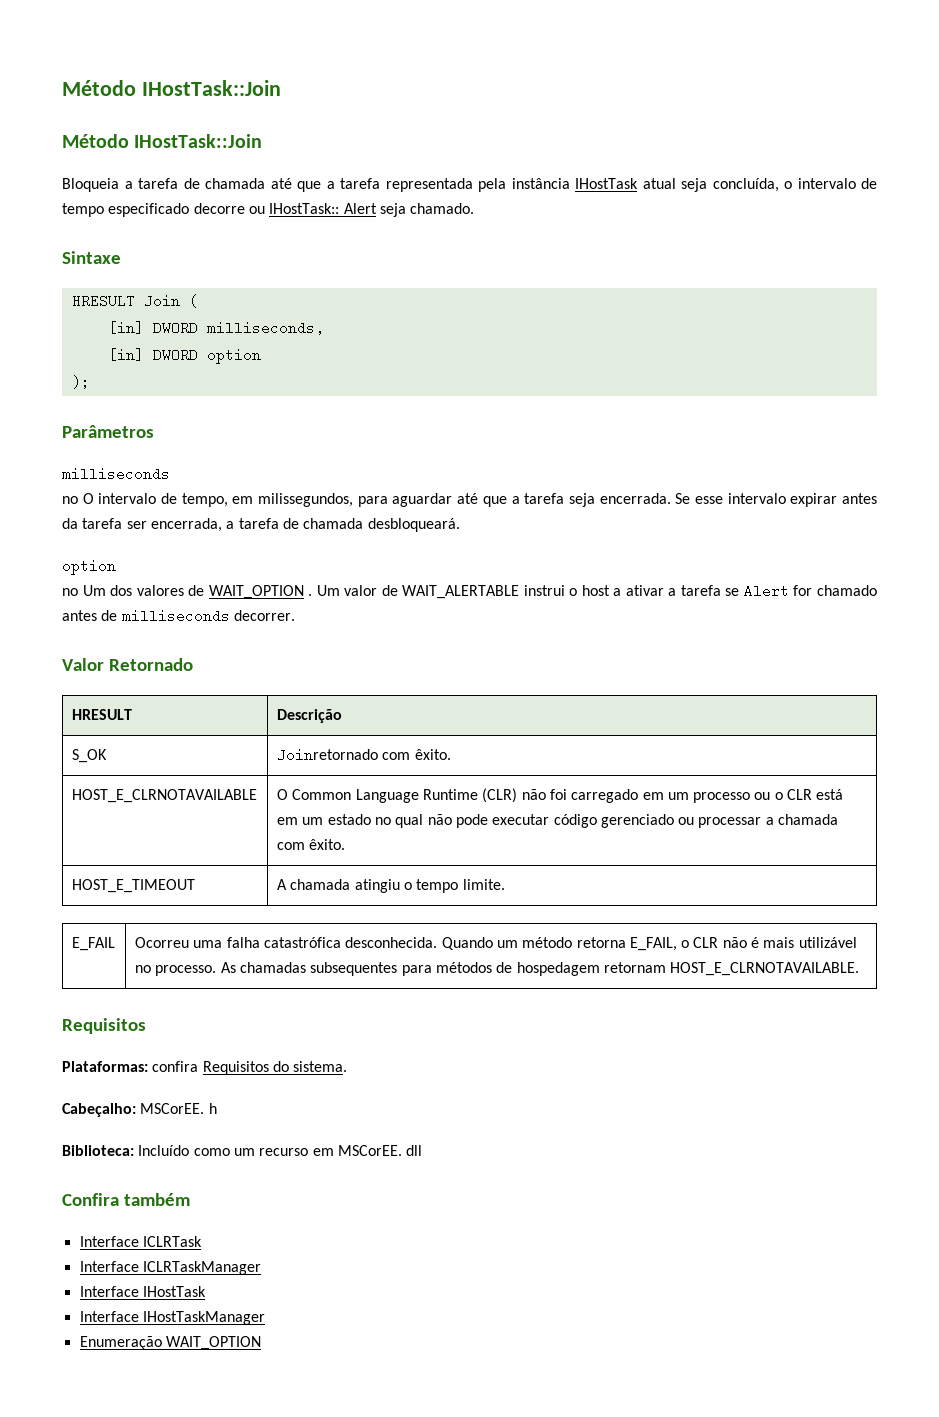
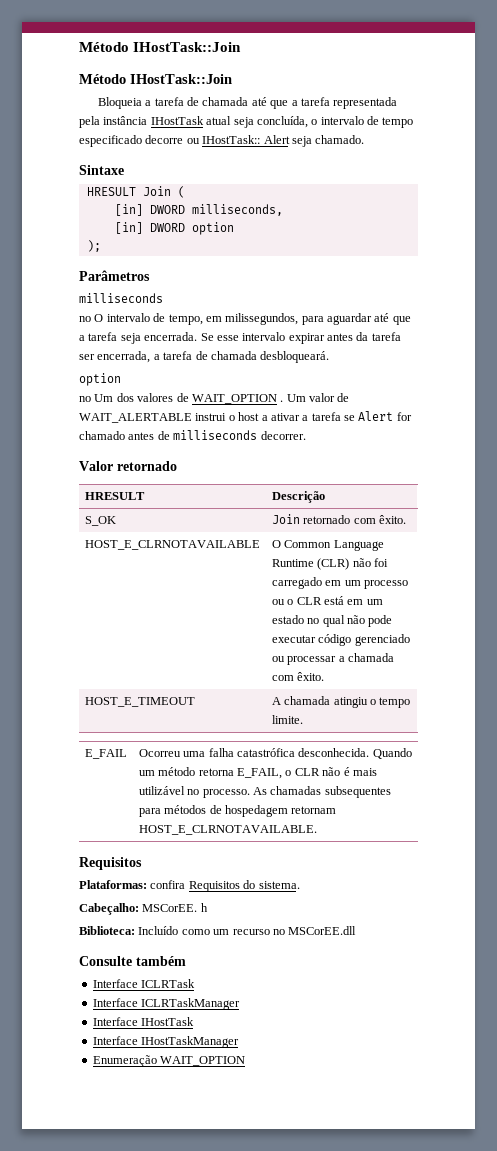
[108,658,193,671] Retornado -> [117,461,177,471] retornado
[276,748,378,762] Joinretornado -> [271,514,351,524] Join retornado
[312,1145,423,1156] [62,1193,119,1206] em MSCorEE. dll // Confira -> [272,926,357,935] [79,956,132,966] no MSCorEE.dll // Consulte

